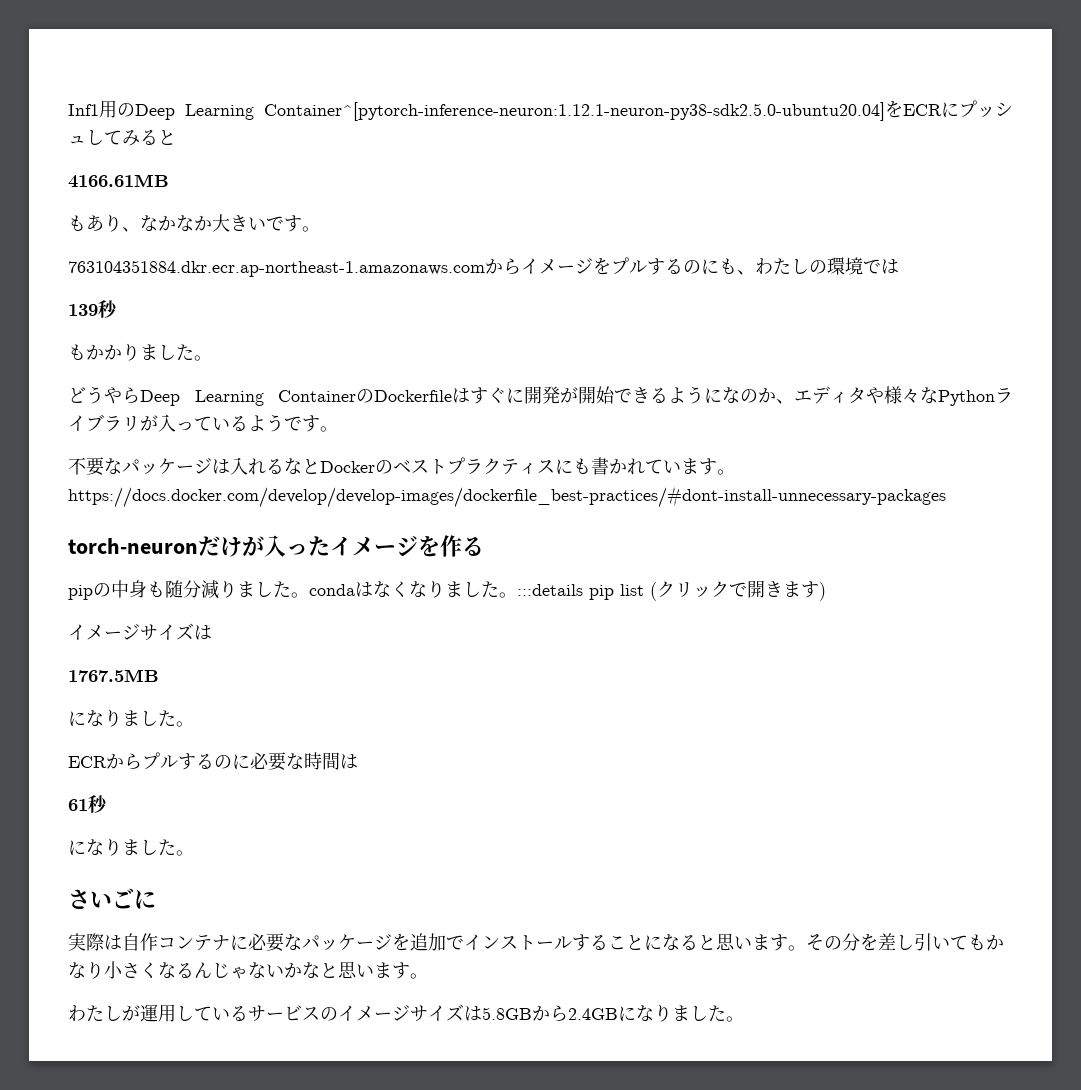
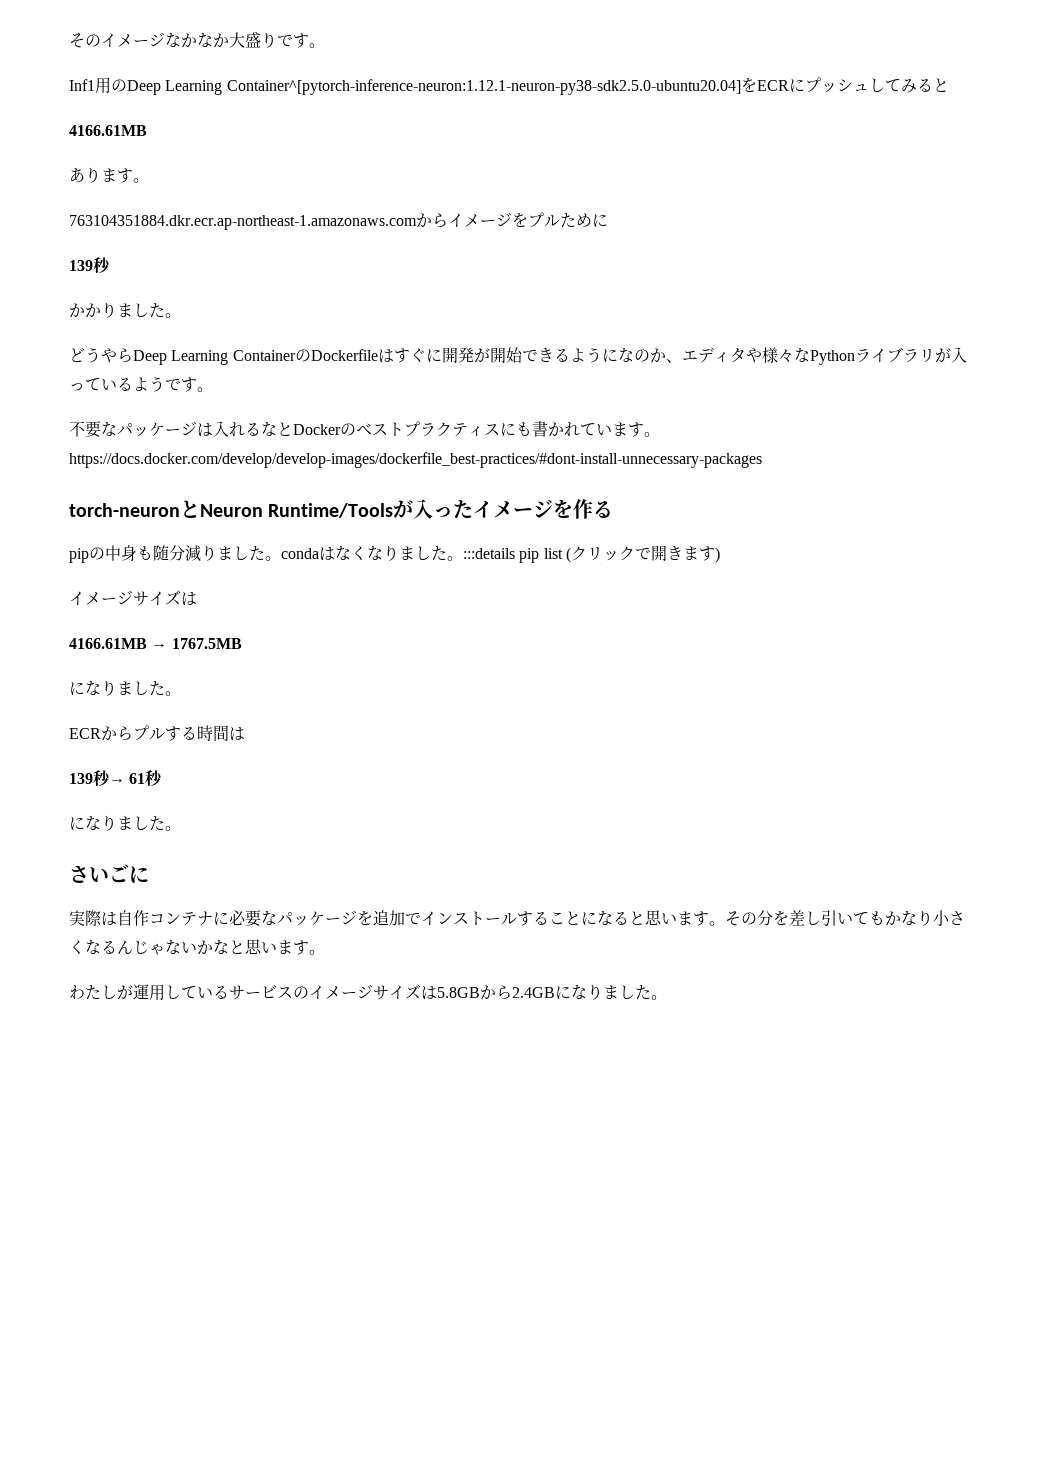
(68, 110) none -> [69,32,325,48] そのイメージなかなか大盛りです。 //
[68,214,284,232] もあり、なかなか大きいで -> [69,167,117,183] ありま
[647,257,899,275] するのにも、わたしの環境では -> [560,213,608,228] ために
[68,344,86,361] も -> (111, 265) none
[198,536,242,557] だけ -> [180,500,394,518] とNeuron Runtime/Tools
(212, 632) none -> [69,638,168,649] 4166.61MB →
[214,752,304,771] のに必要な -> (197, 733) none
(358, 761) none -> [69,770,125,786] 139秒→

